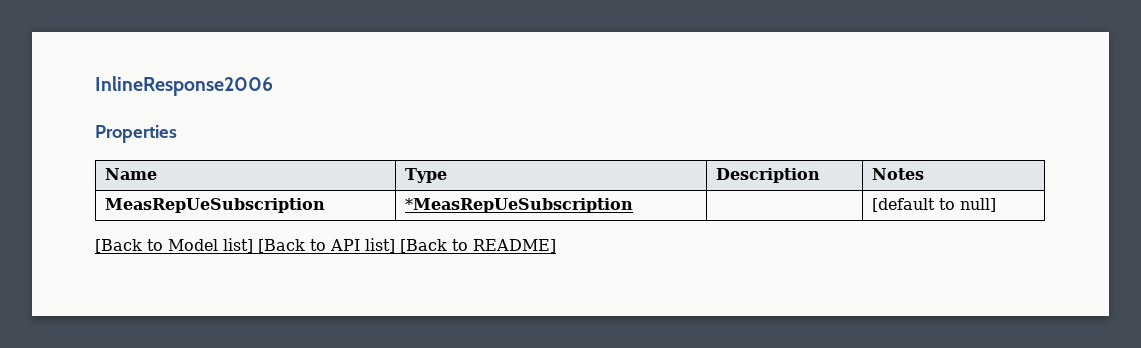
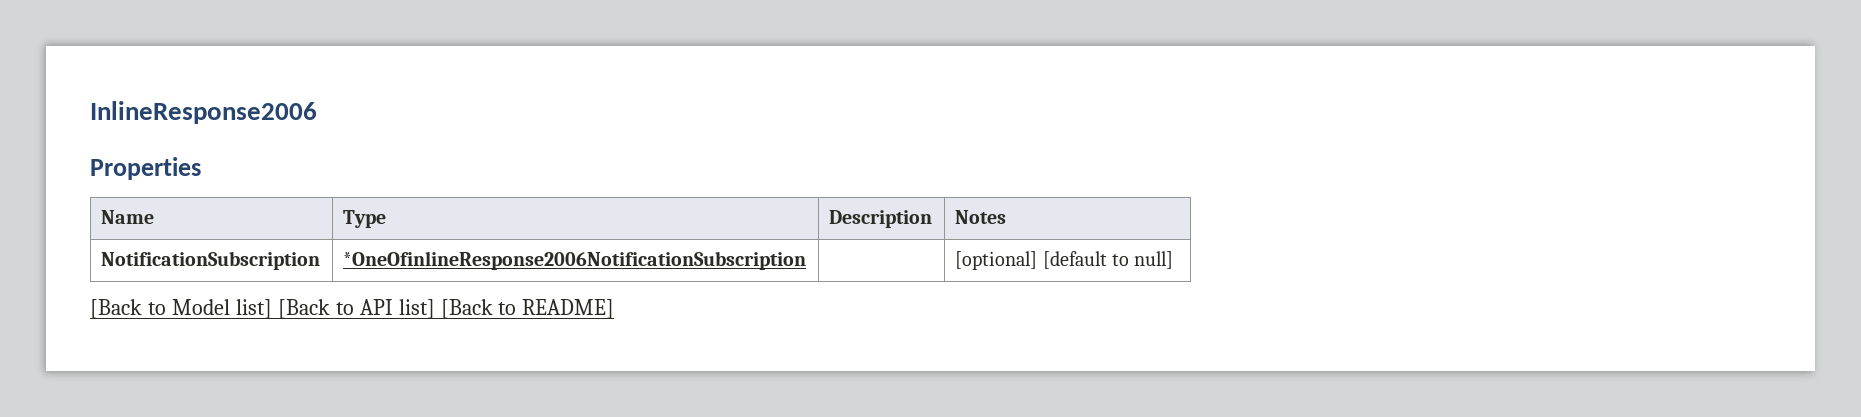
[105,198,326,213] [405,198,634,213] MeasRepUeSubscription | *MeasRepUeSubscription | | -> [101,251,321,270] [343,251,807,270] [955,251,1038,270] NotificationSubscription | *OneOfinlineResponse2006NotificationSubscription | | [optional]

